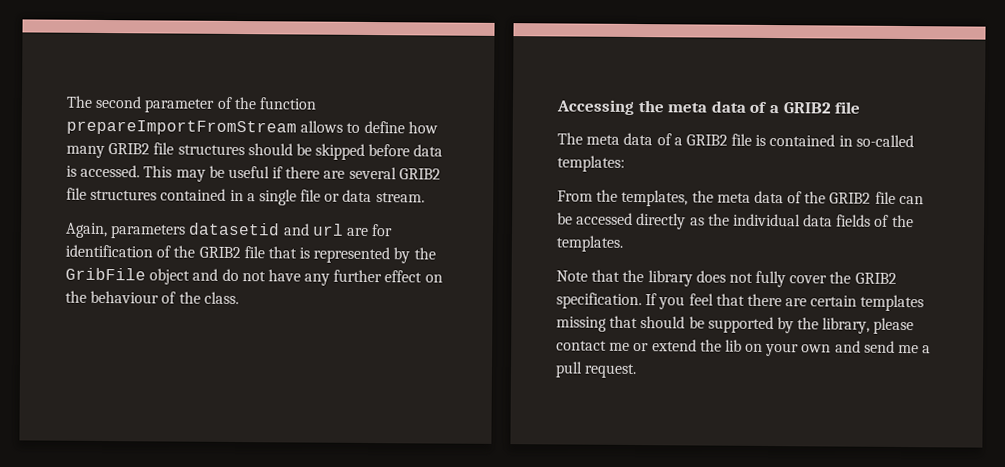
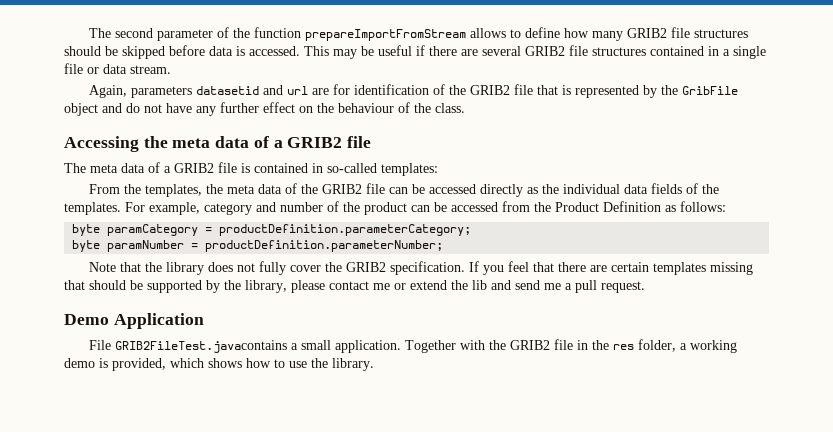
(623, 243) none -> [125,201,726,215] [72,224,472,236] [72,240,444,252] For example, category and number of the product can be accessed from the Product Definition as follows: // byte paramCategory = productDefinition.parameterCategory; // byte paramNumber = productDefinition.parameterNumber;
[745,342,832,357] on your own -> (487, 285) none
(638, 371) none -> [64,313,204,329] [88,339,737,353] [64,358,374,371] // Demo Application // File GRIB2FileTest.javacontains a small application. Together with the GRIB2 file in the res folder, a working demo is provided, which shows how to use the library.

